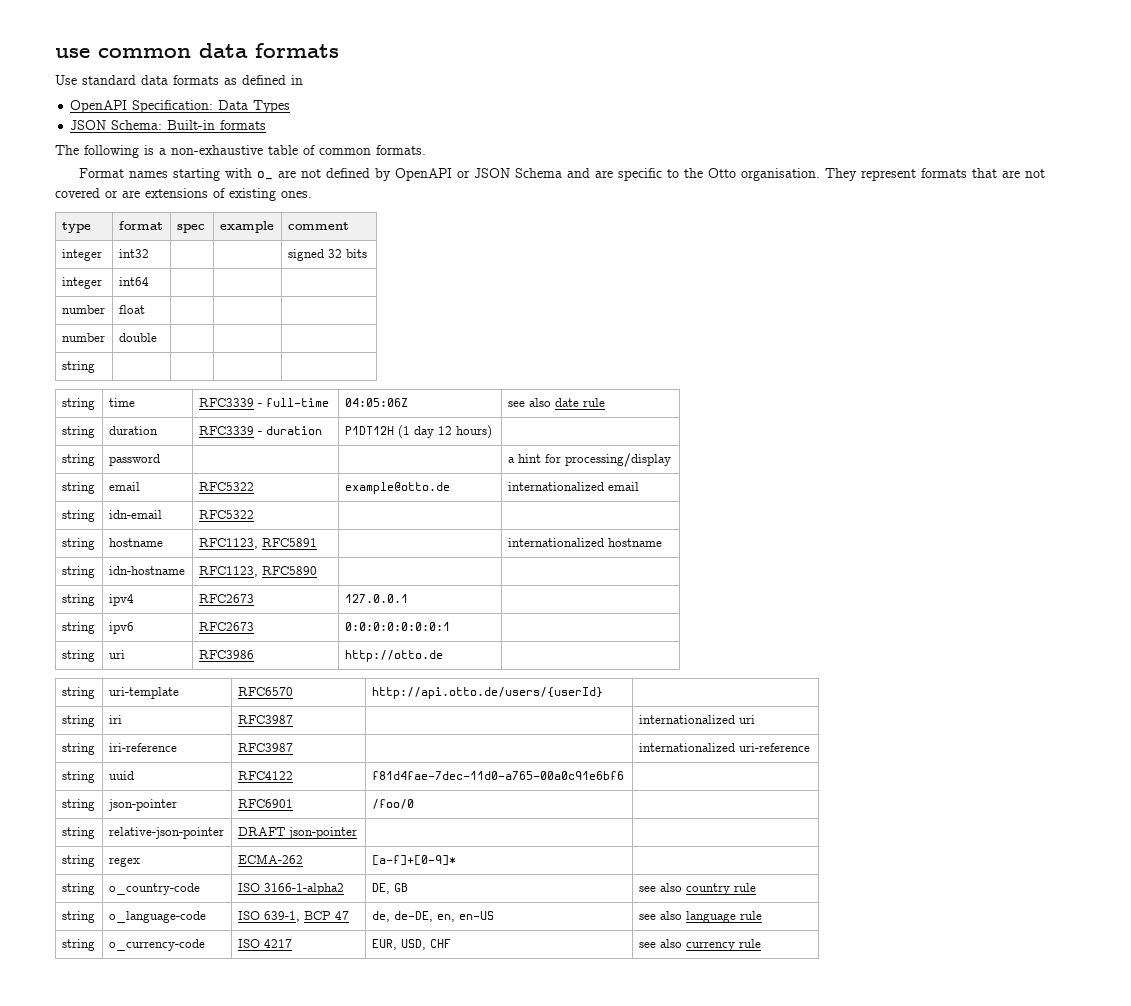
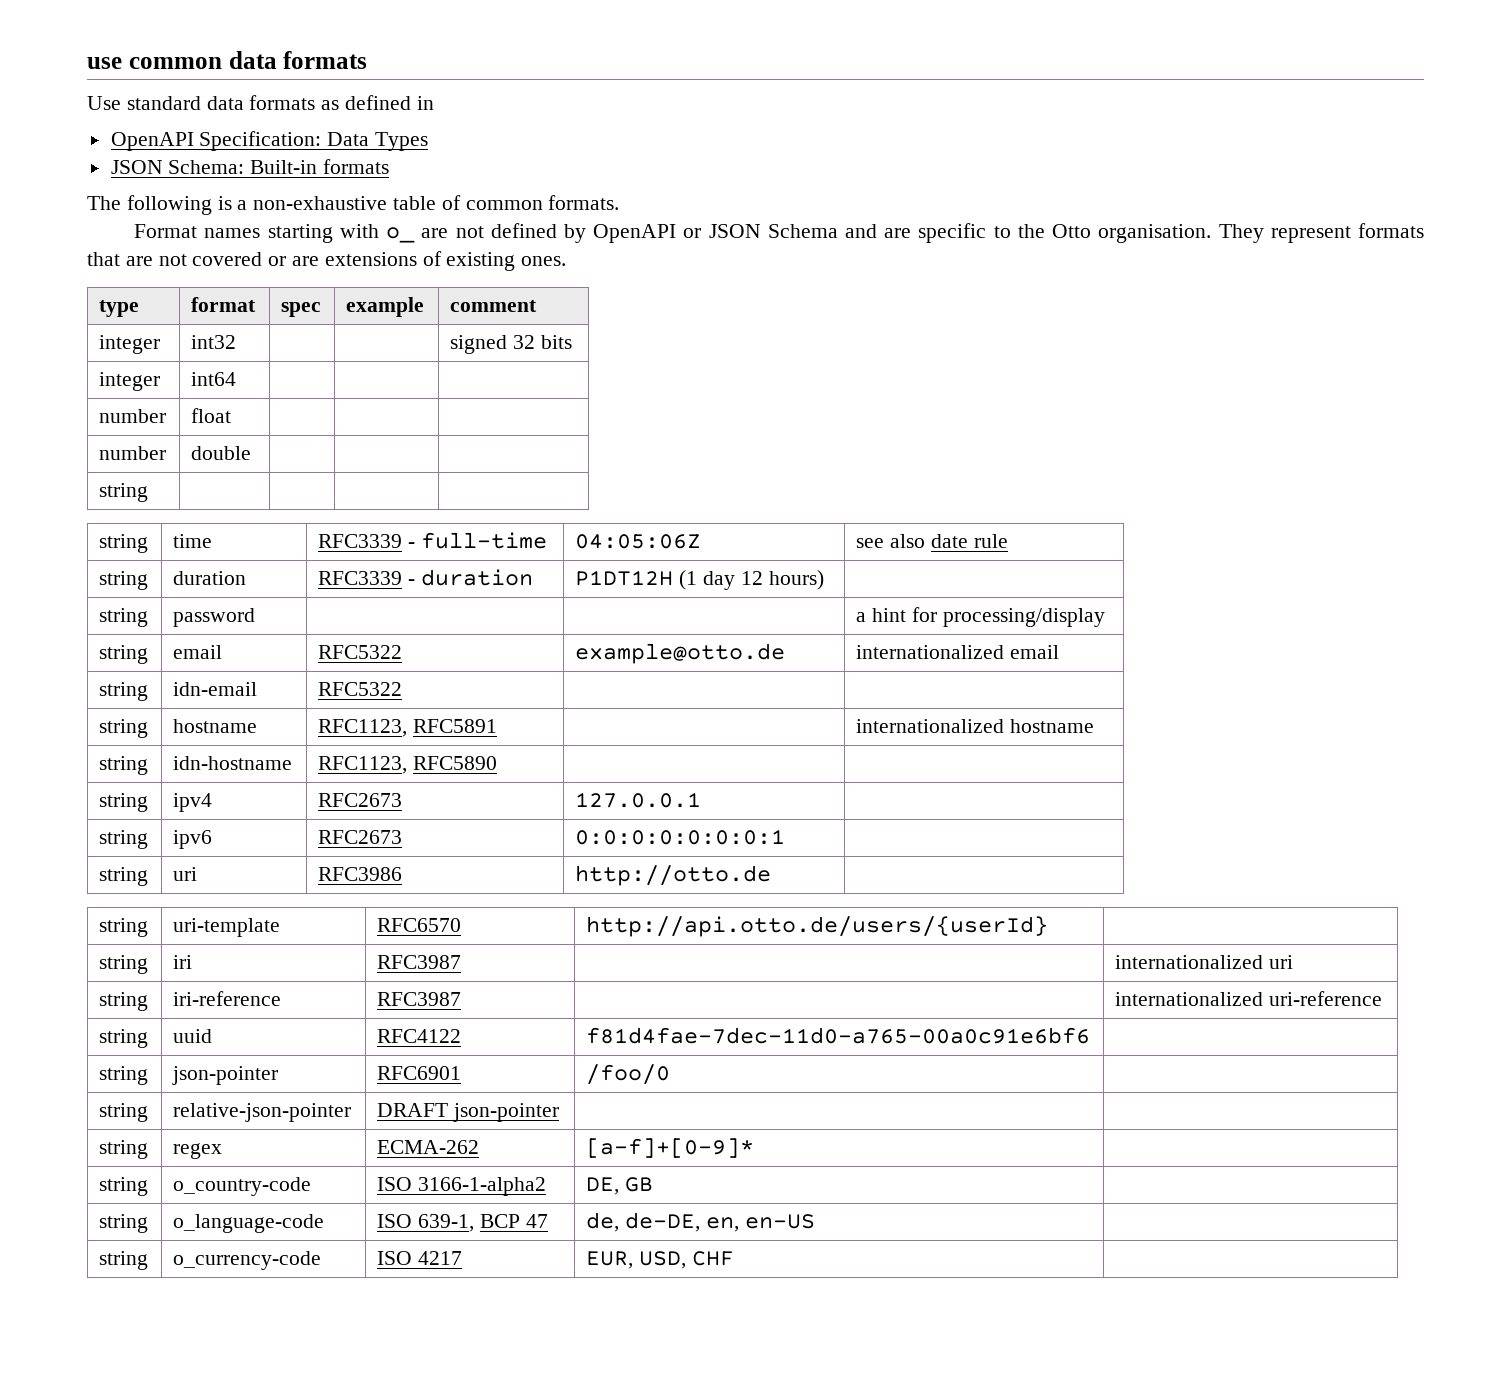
[638,883,756,895] see also country rule -> (654, 1184) none
[638,911,762,923] see also language rule -> (815, 1221) none
[638,939,761,951] see also currency rule -> (734, 1258) none

